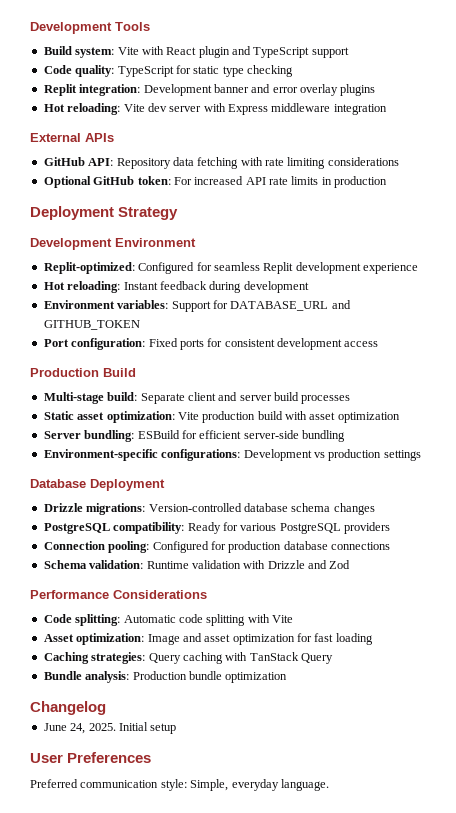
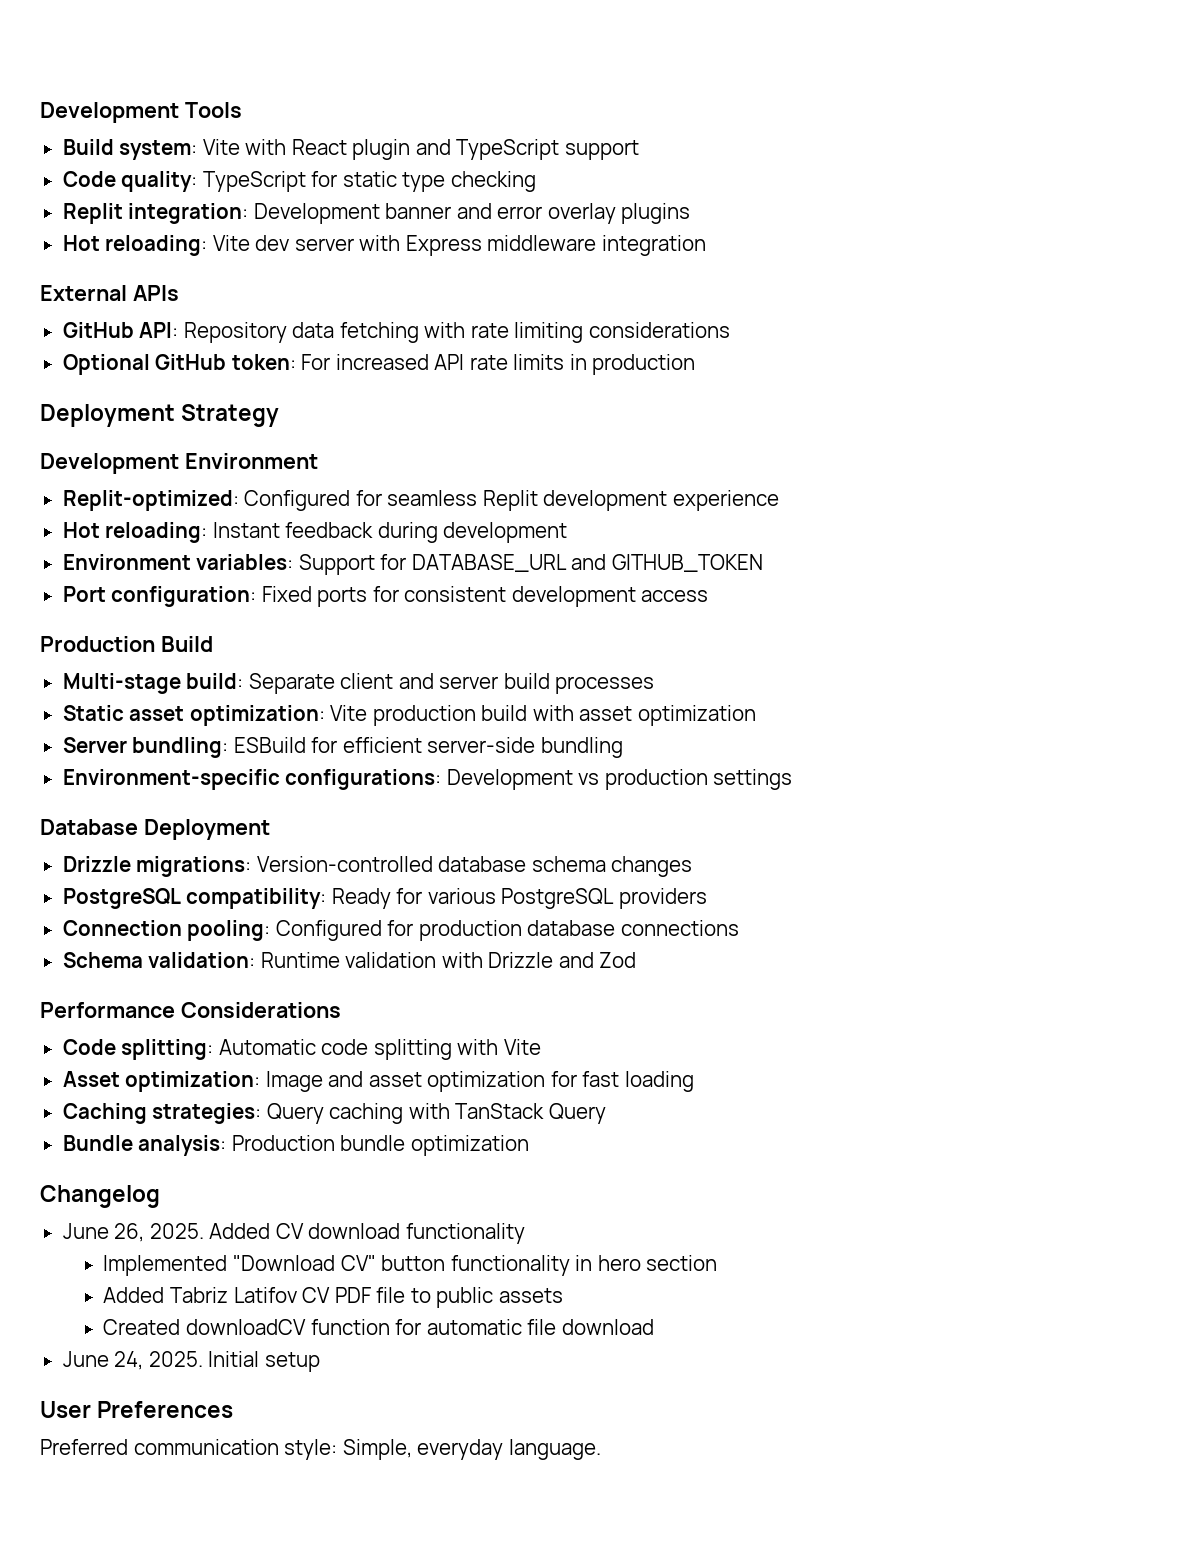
(106, 708) none -> [62,1223,525,1244] [103,1255,718,1276] [103,1287,563,1308] [103,1319,654,1335] // June 26, 2025. Added CV download functionality // Implemented "Download CV" button functionality in hero section // Added Tabriz Latifov CV PDF file to public assets // Created downloadCV function for automatic file download

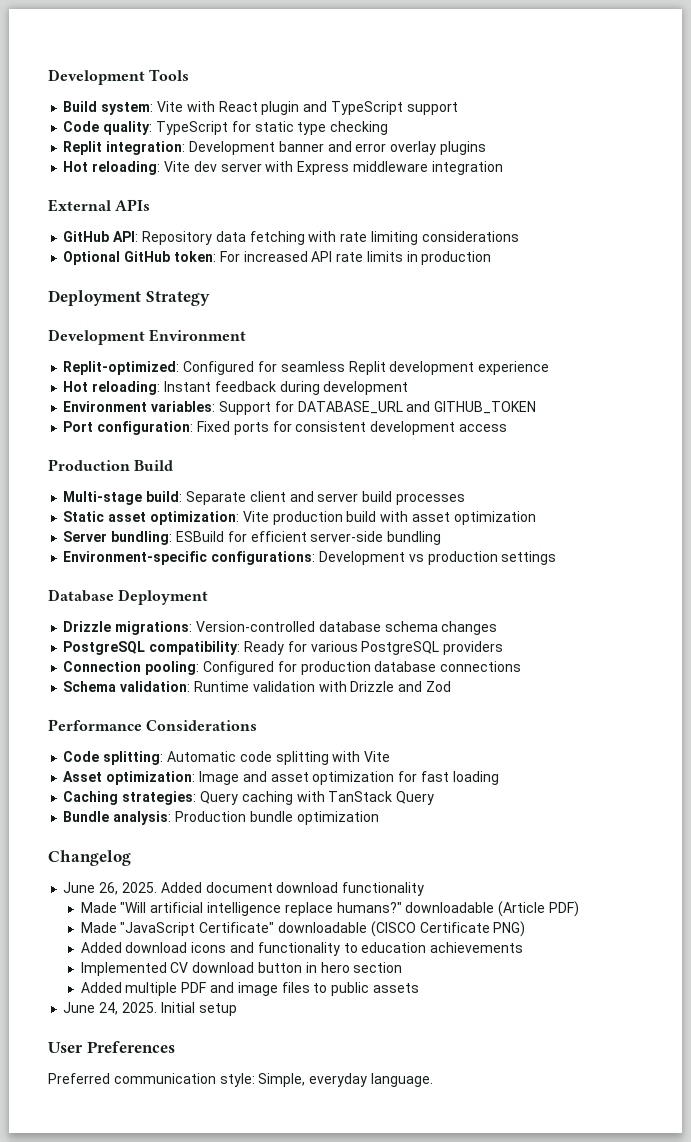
[275,1223,304,1239] CV -> [205,882,273,893] document
[103,1255,718,1276] [103,1287,563,1308] [103,1319,654,1335] Implemented "Download CV" button functionality in hero section // Added Tabriz Latifov CV PDF file to public assets // Created downloadCV function for automatic file download -> [80,901,579,917] [80,921,526,937] [80,942,524,956] [80,962,403,976] [80,982,419,996] Made "Will artificial intelligence replace humans?" downloadable (Article PDF) // Made "JavaScript Certificate" downloadable (CISCO Certificate PNG) // Added download icons and functionality to education achievements // Implemented CV download button in hero section // Added multiple PDF and image files to public assets

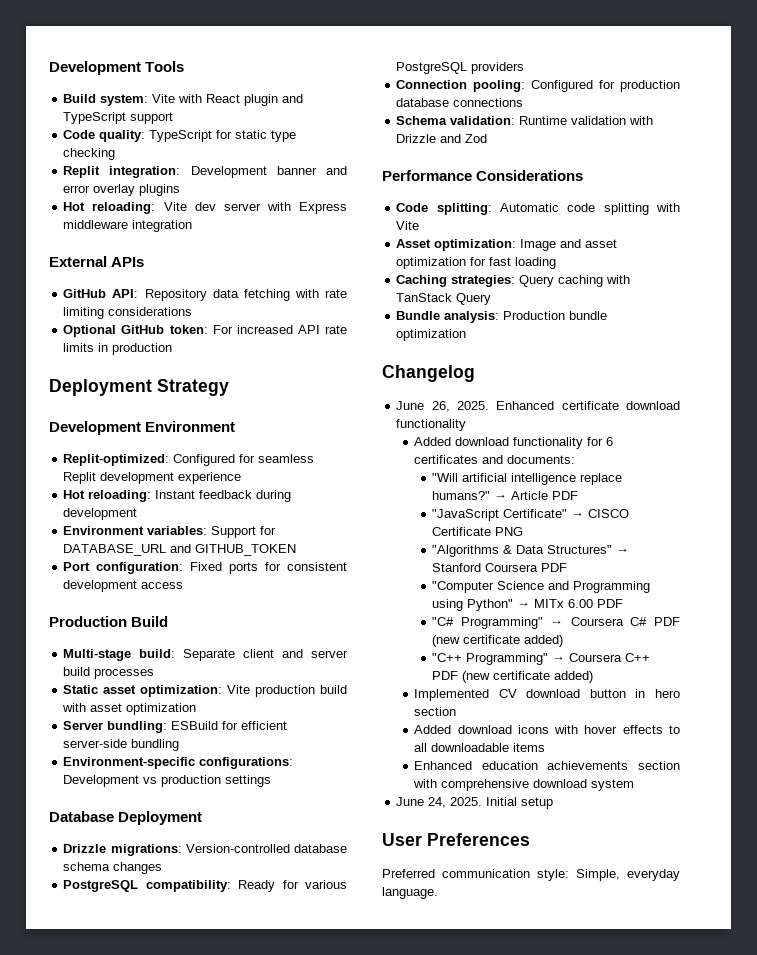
[160,882,273,893] Added document -> [496,401,619,410] Enhanced certificate
[80,902,117,913] Made -> [414,437,614,449] [414,455,576,464] Added download functionality for 6 certificates and documents: //
[405,901,579,917] [80,921,526,937] [80,942,524,956] downloadable (Article PDF) // Made "JavaScript Certificate" downloadable (CISCO Certificate PNG) // Added download icons and functionality to education achievements -> [494,491,579,500] [432,509,630,521] [432,527,524,536] [432,545,630,557] [432,563,568,572] [432,581,651,593] [432,599,624,611] [432,617,680,629] [432,635,564,647] [432,653,651,665] [432,671,594,683] → Article PDF // "JavaScript Certificate" → CISCO Certificate PNG // "Algorithms & Data Structures" → Stanford Coursera PDF // "Computer Science and Programming using Python" → MITx 6.00 PDF // "C# Programming" → Coursera C# PDF (new certificate added) // "C++ Programming" → Coursera C++ PDF (new certificate added)
[125,982,419,996] multiple PDF and image files to public assets -> [457,725,680,734] [414,743,546,752] [414,761,680,770] [413,779,635,791] download icons with hover effects to all downloadable items // Enhanced education achievements section with comprehensive download system

